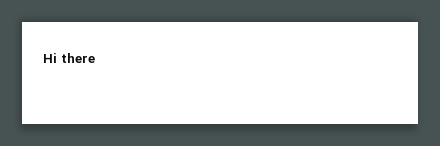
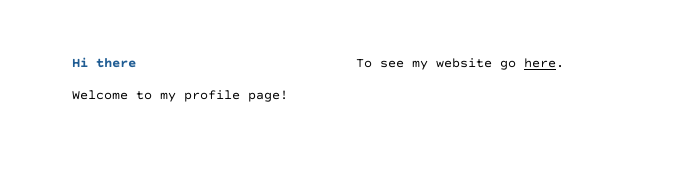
(95, 58) none -> [72,90,288,102] [356,58,564,70] // Welcome to my profile page! // To see my website go here.

